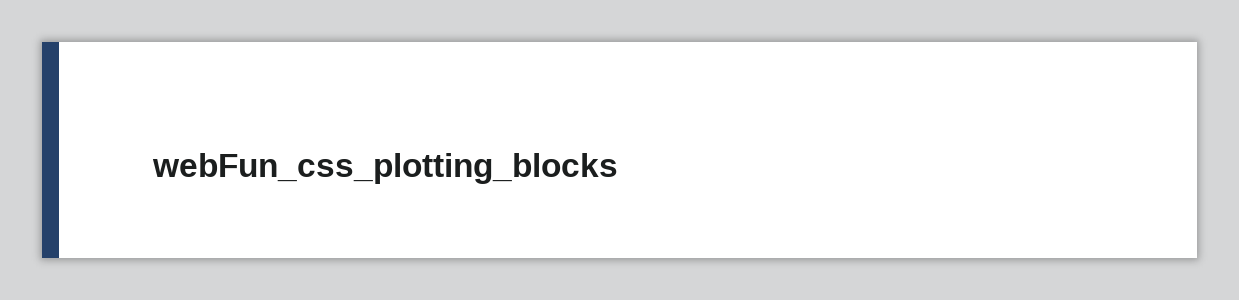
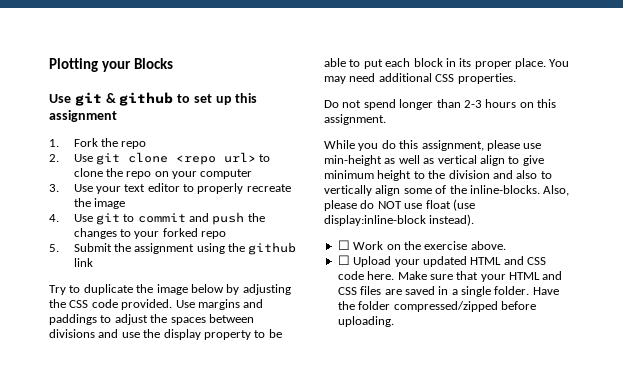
[152,153,618,184] webFun_css_plotting_blocks -> [49,58,173,72] [49,92,258,106] [49,110,117,122] [49,138,147,149] [49,152,271,165] [73,168,253,179] [49,183,291,194] [73,198,125,209] [49,212,265,225] [73,228,227,239] [49,242,297,255] [73,258,93,267] [49,284,291,295] [49,299,264,310] [49,314,254,325] [49,329,282,340] [324,58,570,69] [324,73,516,84] [324,99,556,110] [324,114,386,125] [324,140,542,151] [324,155,544,166] [324,170,552,181] [324,185,570,196] [324,199,475,211] [324,214,475,226] [337,240,506,250] [337,255,546,267] [337,271,563,282] [337,286,559,297] [337,301,536,312] [337,316,394,327] Plotting your Blocks // Use git & github to set up this assignment // 1. Fork the repo // 2. Use git clone <repo url> to clone the repo on your computer // 3. Use your text editor to properly recreate the image // 4. Use git to commit and push the changes to your forked repo // 5. Submit the assignment using the github link // Try to duplicate the image below by adjusting the CSS code provided. Use margins and paddings to adjust the spaces between divisions and use the display property to be able to put each block in its proper place. You may need additional CSS properties. // Do not spend longer than 2-3 hours on this assignment. // While you do this assignment, please use min-height as well as vertical align to give minimum height to the division and also to vertically align some of the inline-blocks. Also, please do NOT use float (use display:inline-block instead). // ☐ Work on the exercise above. // ☐ Upload your updated HTML and CSS code here. Make sure that your HTML and CSS files are saved in a single folder. Have the folder compressed/zipped before uploading.

